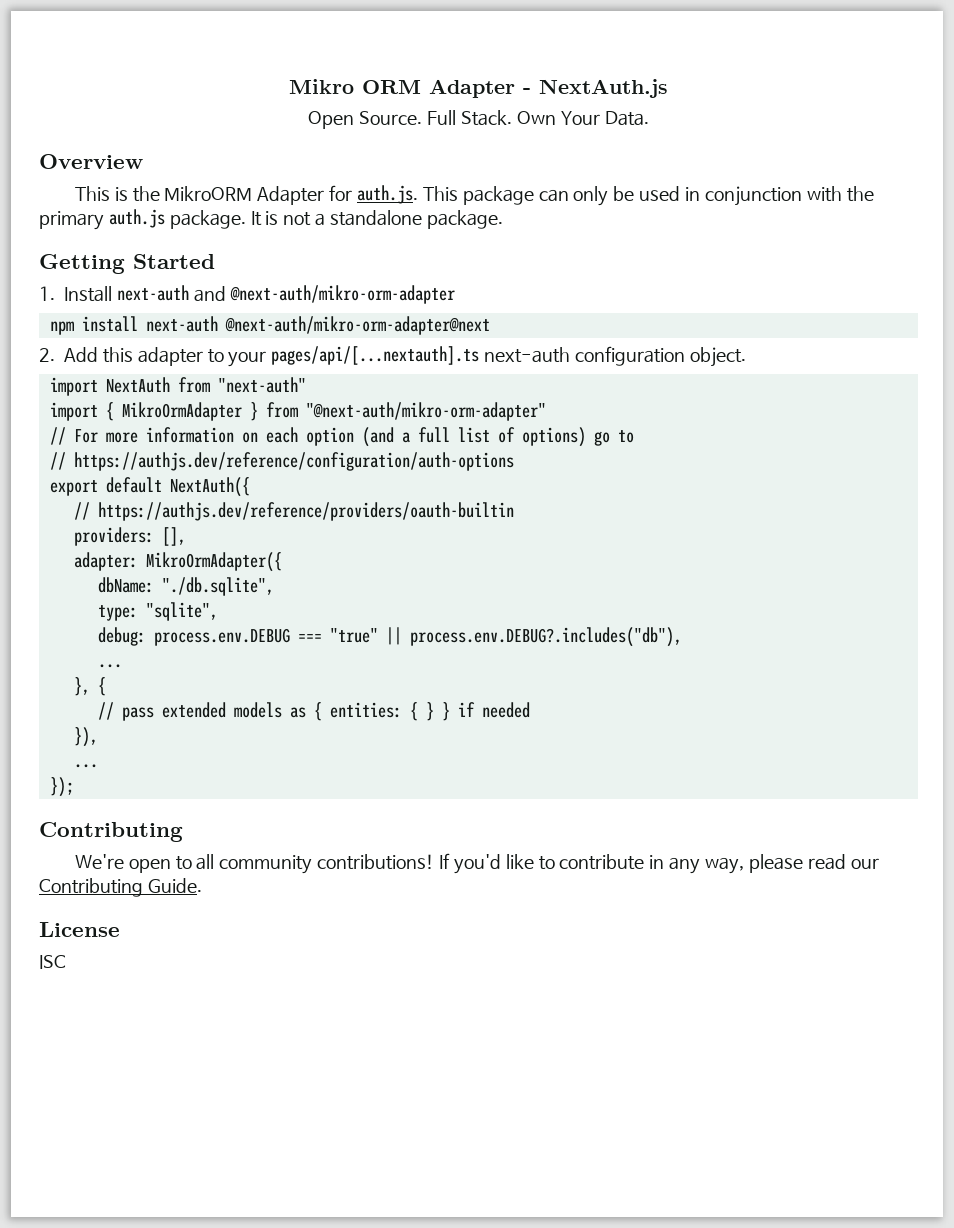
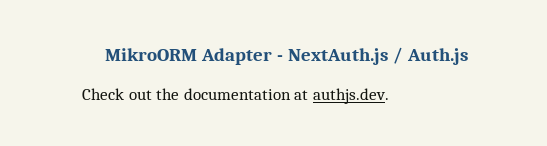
[289,79,421,94] Mikro ORM -> [105,48,198,61] MikroORM
[308,110,649,129] [39,154,143,169] [74,185,874,206] [39,209,503,230] [39,254,215,274] [39,285,455,304] [49,316,490,335] [39,346,746,367] [49,377,306,396] [49,402,546,421] [49,427,634,447] [49,452,514,471] [49,477,250,497] [73,502,514,521] [73,527,186,546] [73,552,282,572] [97,577,274,596] [97,602,218,621] [97,627,682,647] [97,664,122,668] [73,677,106,696] [97,702,530,721] [73,727,98,747] [73,764,98,768] [49,777,74,797] [39,822,183,842] [74,853,879,874] [39,878,202,897] [39,922,120,937] [39,955,66,969] // Open Source. Full Stack. Own Your Data. // Overview // This is the MikroORM Adapter for auth.js. This package can only be used in conjunction with the primary auth.js package. It is not a standalone package. // Getting Started // 1. Install next-auth and @next-auth/mikro-orm-adapter // npm install next-auth @next-auth/mikro-orm-adapter@next // 2. Add this adapter to your pages/api/[...nextauth].ts next-auth configuration object. // import NextAuth from "next-auth" // import { MikroOrmAdapter } from "@next-auth/mikro-orm-adapter" // // For more information on each option (and a full list of options) go to // // https://authjs.dev/reference/configuration/auth-options // export default NextAuth({ // // https://authjs.dev/reference/providers/oauth-builtin // providers: [], // adapter: MikroOrmAdapter({ // dbName: "./db.sqlite", // type: "sqlite", // debug: process.env.DEBUG === "true" || process.env.DEBUG?.includes("db"), // ... // }, { // // pass extended models as { entities: { } } if needed // }), // ... // }); // Contributing // We're open to all community contributions! If you'd like to contribute in any way, please read our Contributing Guide. // License // ISC -> [392,47,468,65] [82,88,389,104] / Auth.js // Check out the documentation at authjs.dev.

